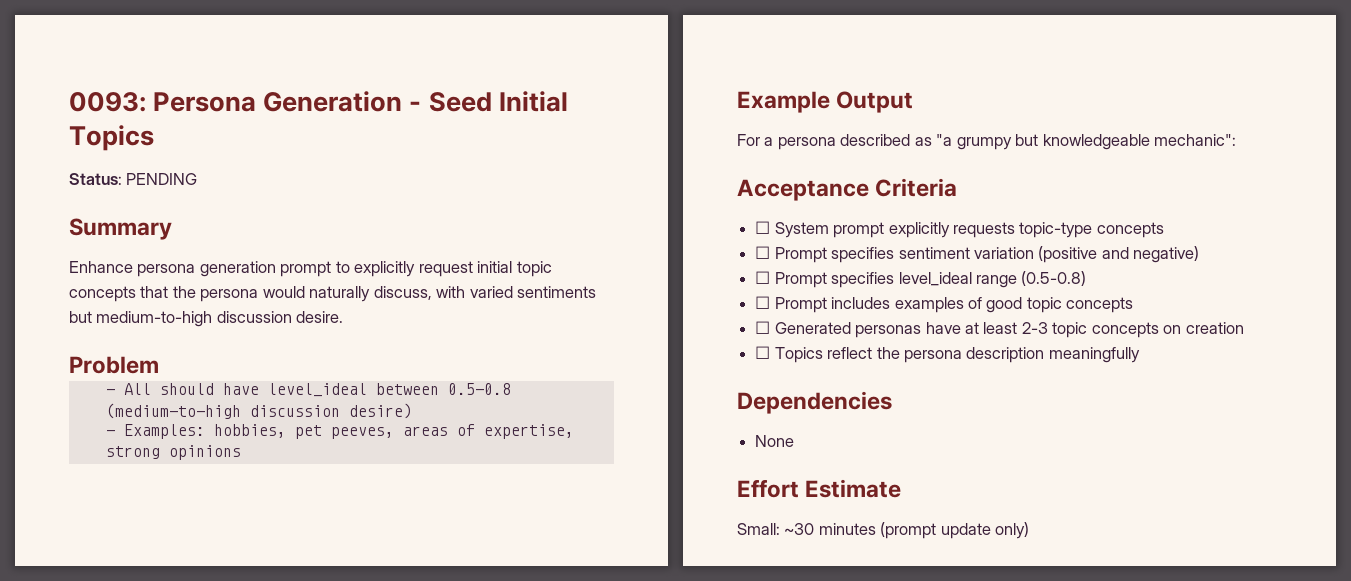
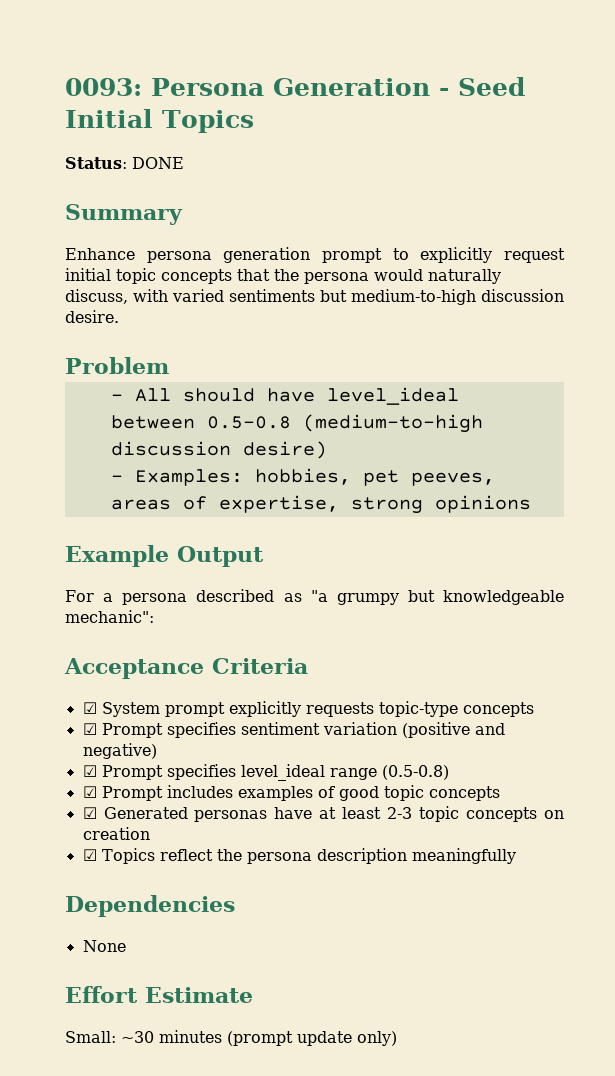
[126,173,198,185] PENDING -> [132,157,184,169] DONE
[755,221,771,234] ☐ -> [82,702,97,714] ☑
[755,246,771,259] ☐ -> [82,723,97,735] ☑
[755,271,771,284] ☐ -> [82,765,97,777] ☑
[755,296,771,309] ☐ -> [82,786,97,798] ☑
[755,321,771,334] ☐ -> [82,807,97,819] ☑
[755,346,771,359] ☐ -> [82,849,97,861] ☑

